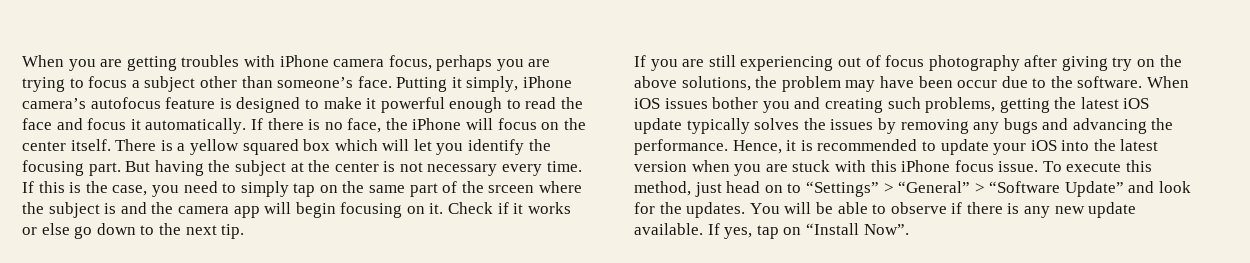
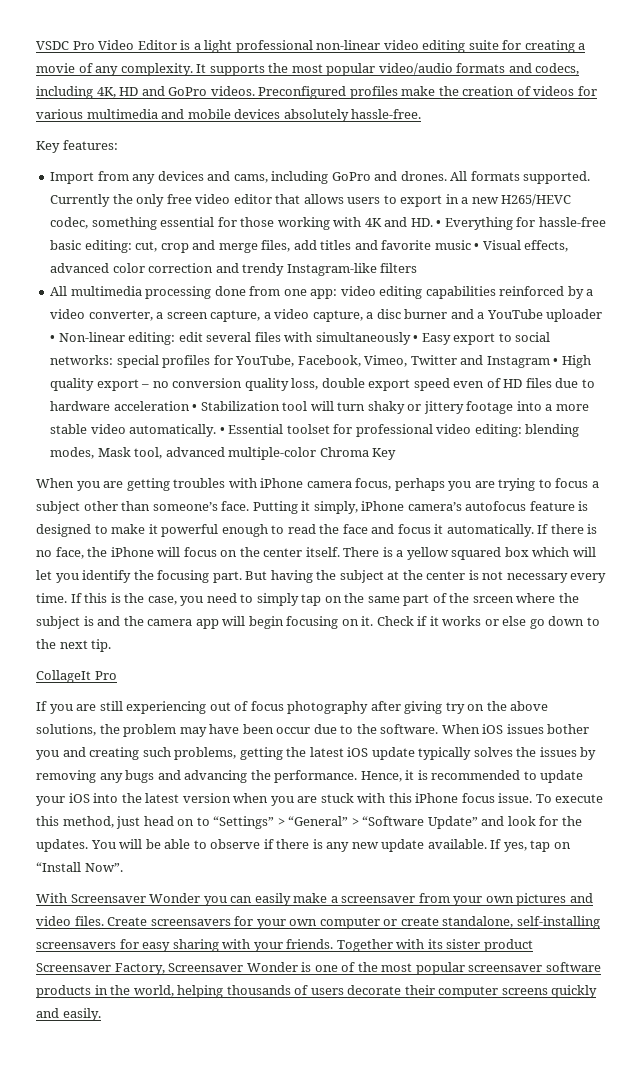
(22, 61) none -> [36,40,586,53] [36,63,580,76] [36,86,597,99] [36,109,422,122] [36,140,118,153] [50,171,591,184] [50,194,572,207] [50,217,606,230] [50,240,569,253] [50,263,418,276] [50,286,594,299] [50,309,603,322] [50,332,551,345] [50,355,591,368] [50,378,595,391] [50,401,589,414] [50,424,580,437] [50,447,397,460] VSDC Pro Video Editor is a light professional non-linear video editing suite for creating a movie of any complexity. It supports the most popular video/audio formats and codecs, including 4K, HD and GoPro videos. Preconfigured profiles make the creation of videos for various multimedia and mobile devices absolutely hassle-free. // Key features: // Import from any devices and cams, including GoPro and drones. All formats supported. Сurrently the only free video editor that allows users to export in a new H265/HEVC codec, something essential for those working with 4K and HD. • Everything for hassle-free basic editing: cut, crop and merge files, add titles and favorite music • Visual effects, advanced color correction and trendy Instagram-like filters // All multimedia processing done from one app: video editing capabilities reinforced by a video converter, a screen capture, a video capture, a disc burner and a YouTube uploader • Non-linear editing: edit several files with simultaneously • Easy export to social networks: special profiles for YouTube, Facebook, Vimeo, Twitter and Instagram • High quality export – no conversion quality loss, double export speed even of HD files due to hardware acceleration • Stabilization tool will turn shaky or jittery footage into a more stable video automatically. • Essential toolset for professional video editing: blending modes, Mask tool, advanced multiple-color Chroma Key //
(245, 231) none -> [36,670,117,683] // CollageIt Pro
(909, 229) none -> [36,893,593,906] [36,916,600,929] [36,939,533,952] [36,962,601,975] [36,985,598,998] [36,1008,101,1021] // With Screensaver Wonder you can easily make a screensaver from your own pictures and video files. Create screensavers for your own computer or create standalone, self-installing screensavers for easy sharing with your friends. Together with its sister product Screensaver Factory, Screensaver Wonder is one of the most popular screensaver software products in the world, helping thousands of users decorate their computer screens quickly and easily.

